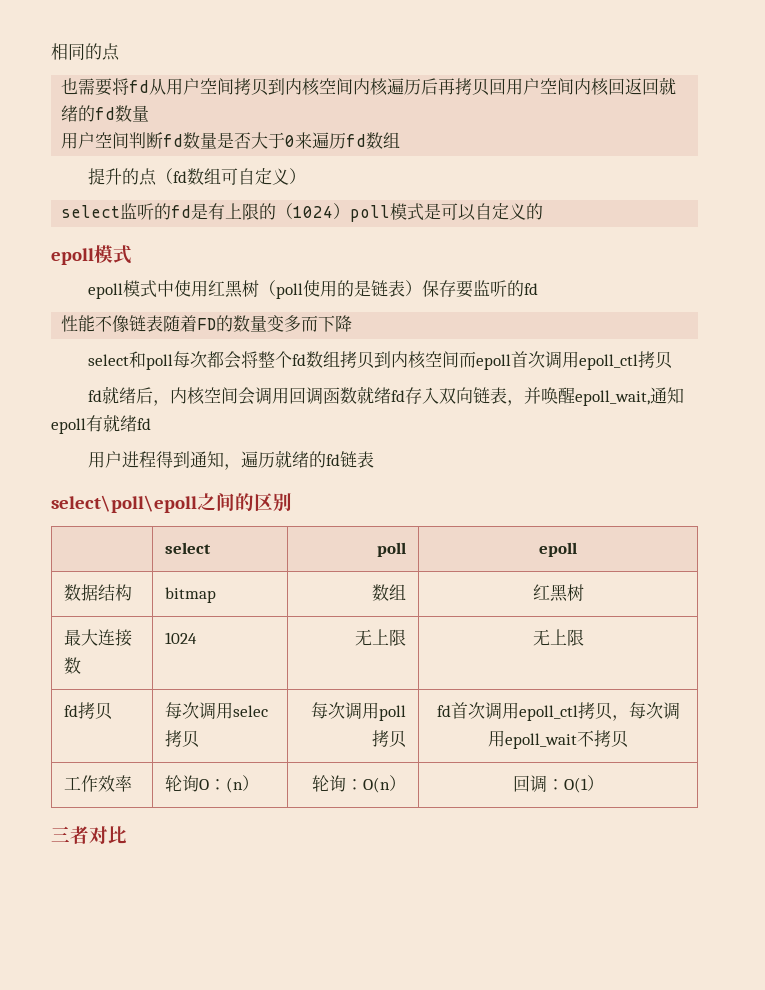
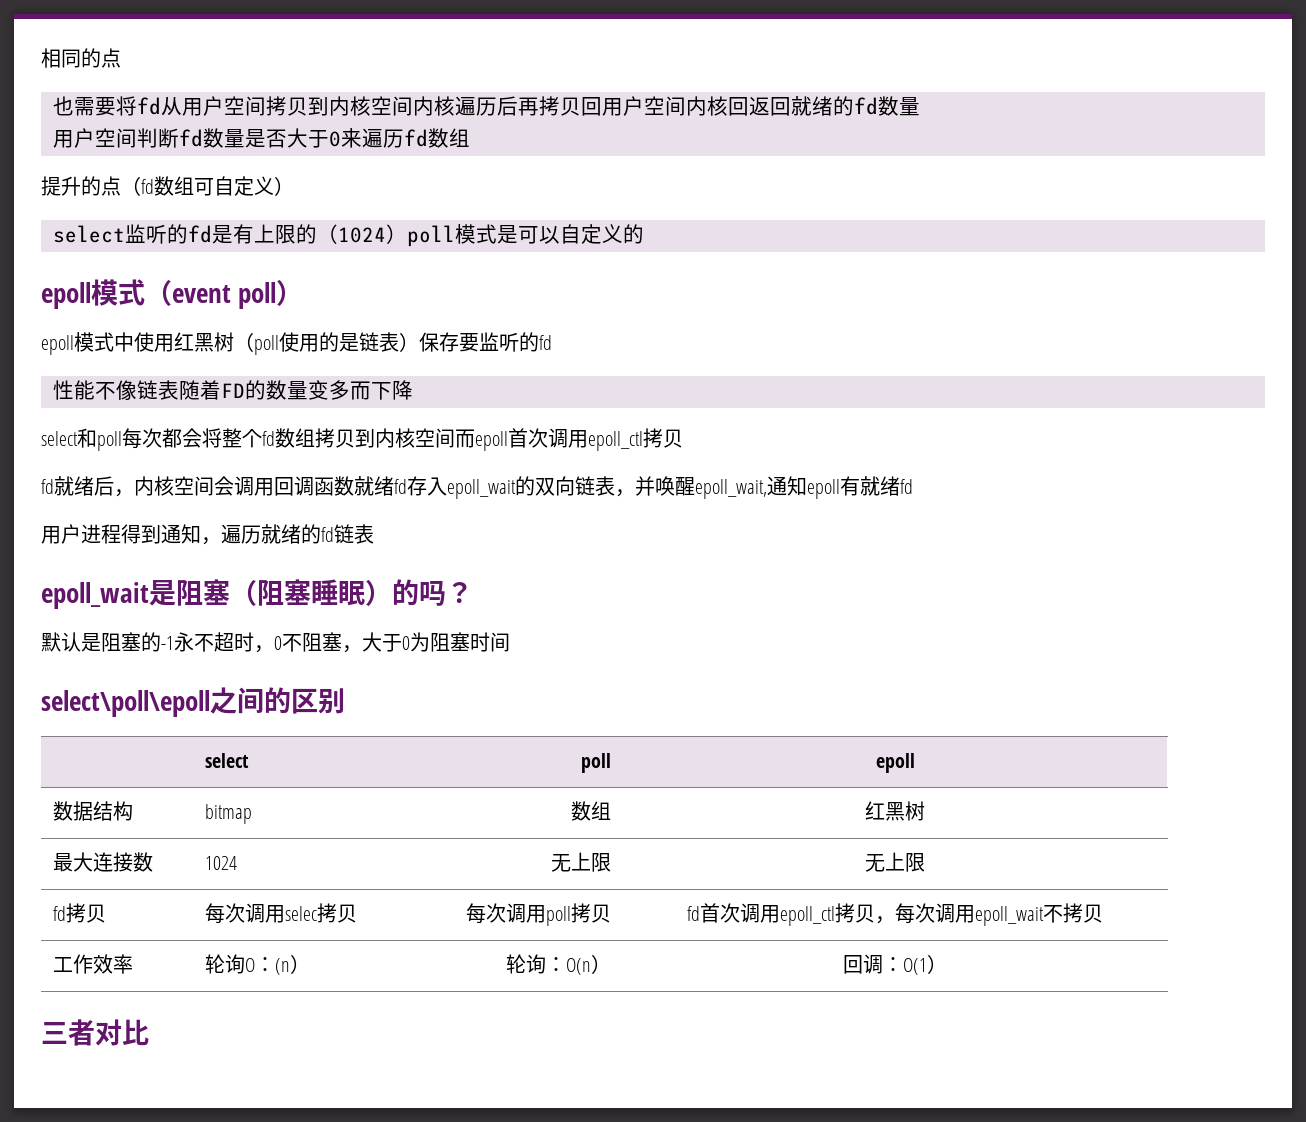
(132, 254) none -> [145,280,304,309] （event poll）
(439, 395) none -> [447,476,535,499] epoll_wait的
(374, 459) none -> [41,579,473,609] [41,632,510,653] // epoll_wait是阻塞（阻塞睡眠）的吗？ // 默认是阻塞的-1永不超时，0不阻塞，大于0为阻塞时间

